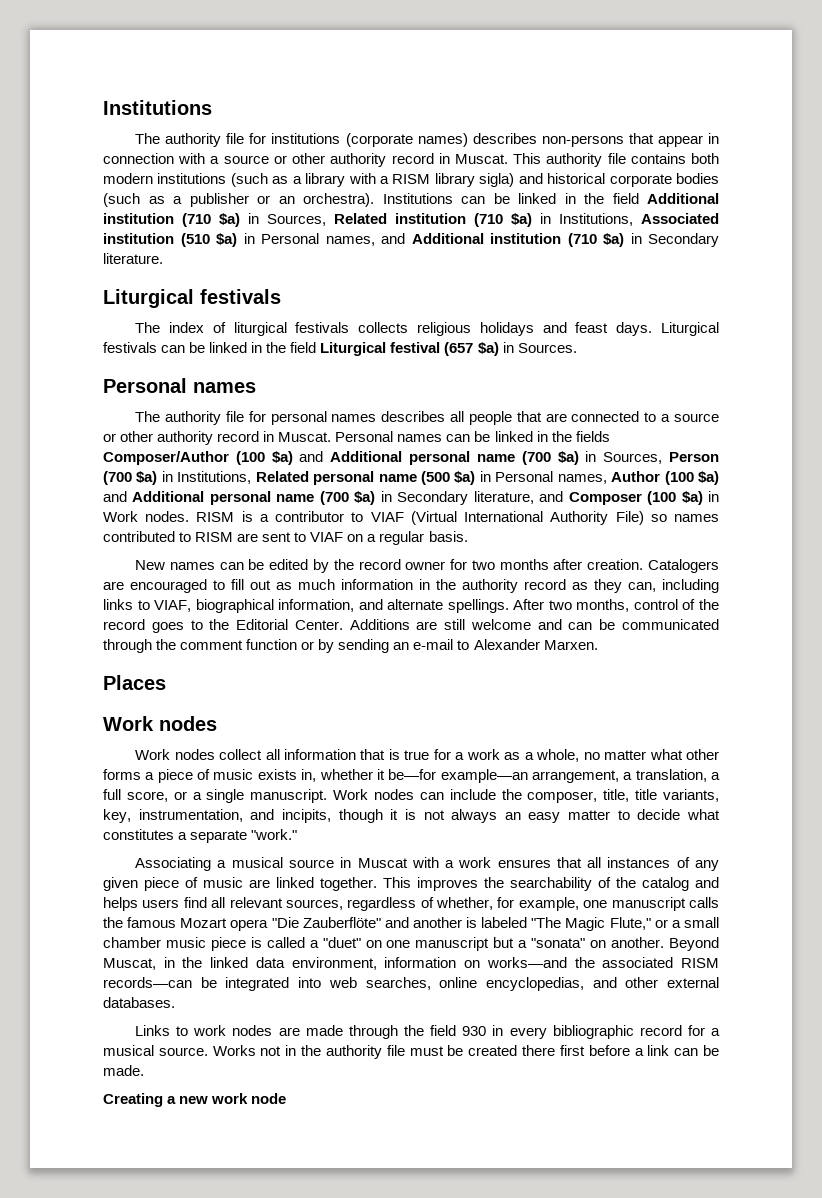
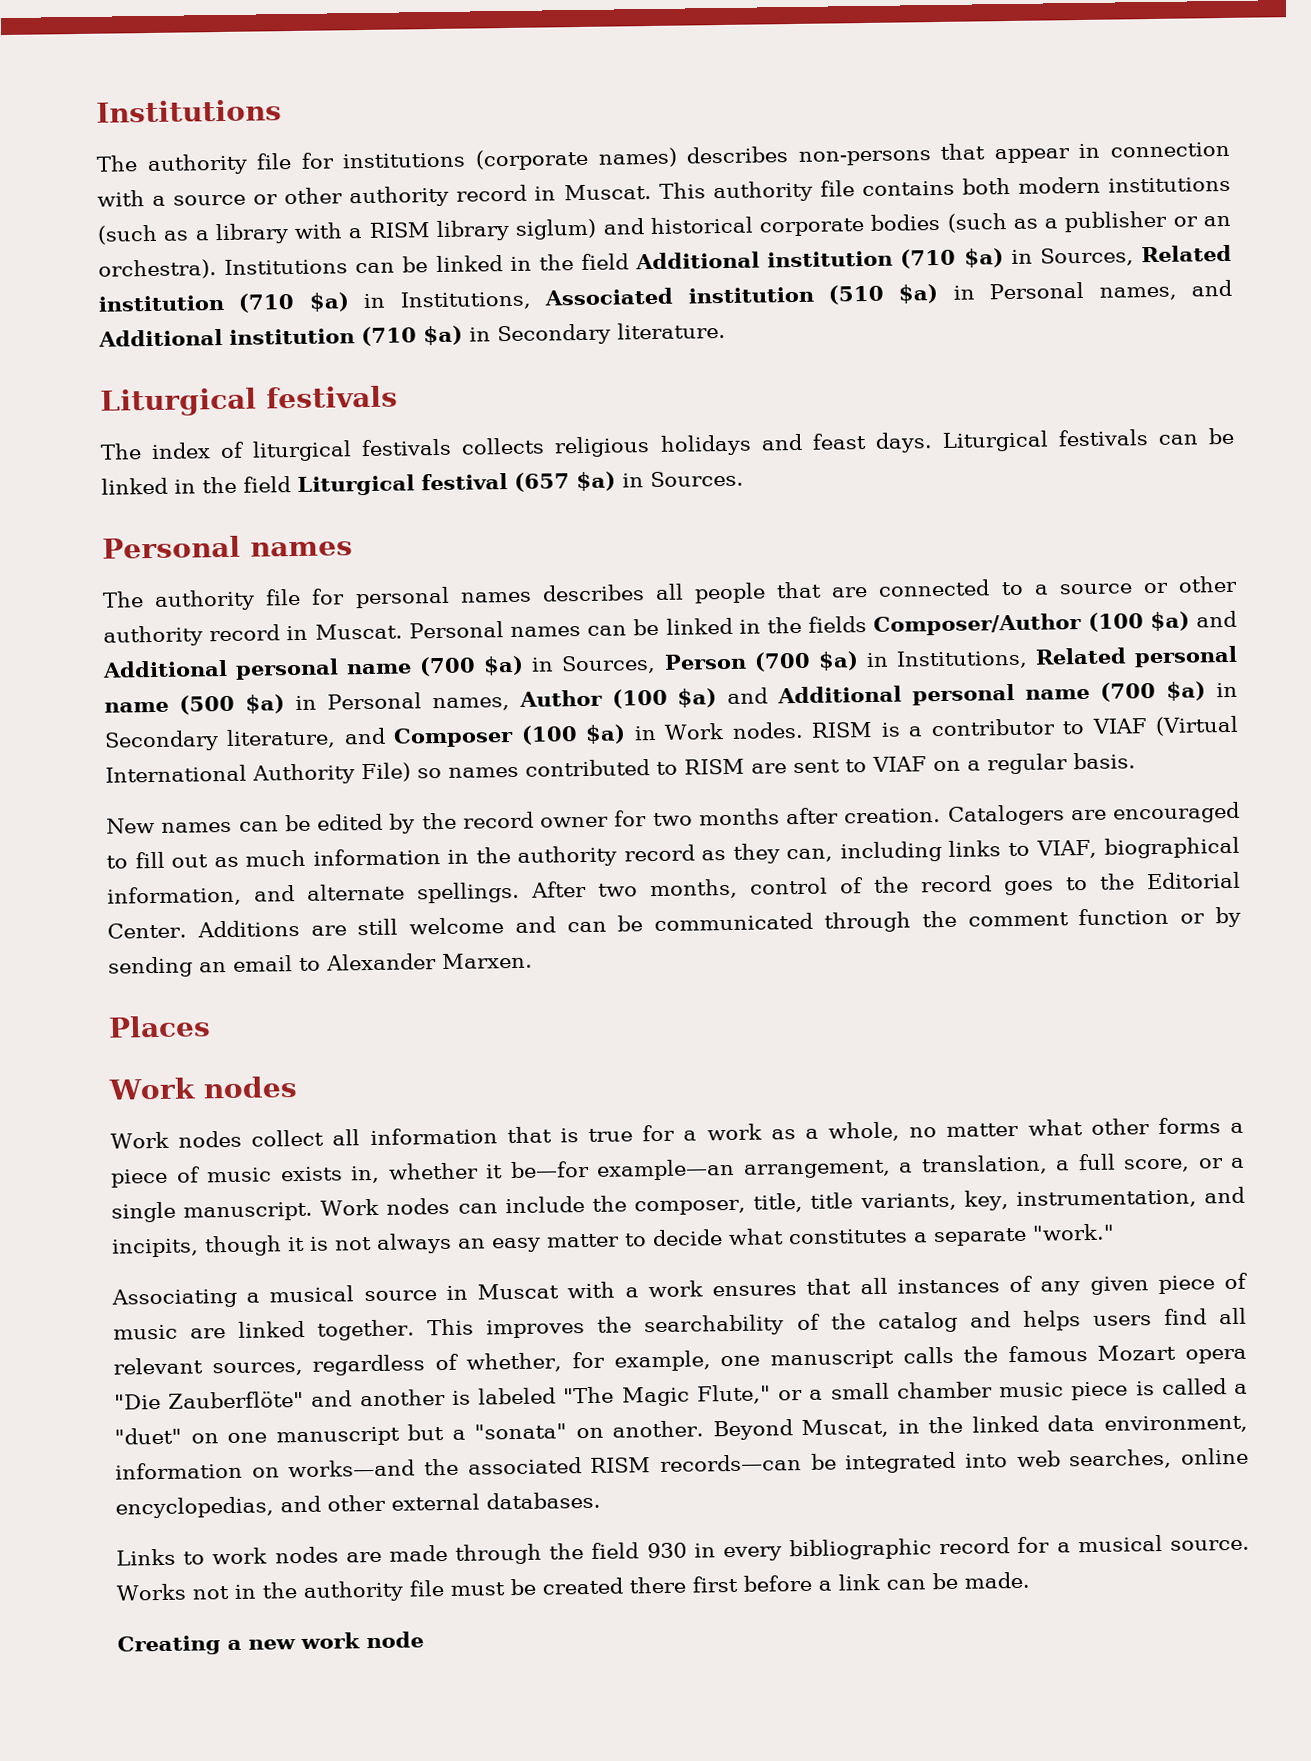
[479,173,515,187] sigla) -> [515,218,598,240] siglum)
[413,639,454,650] e-mail -> [233,955,293,972] email

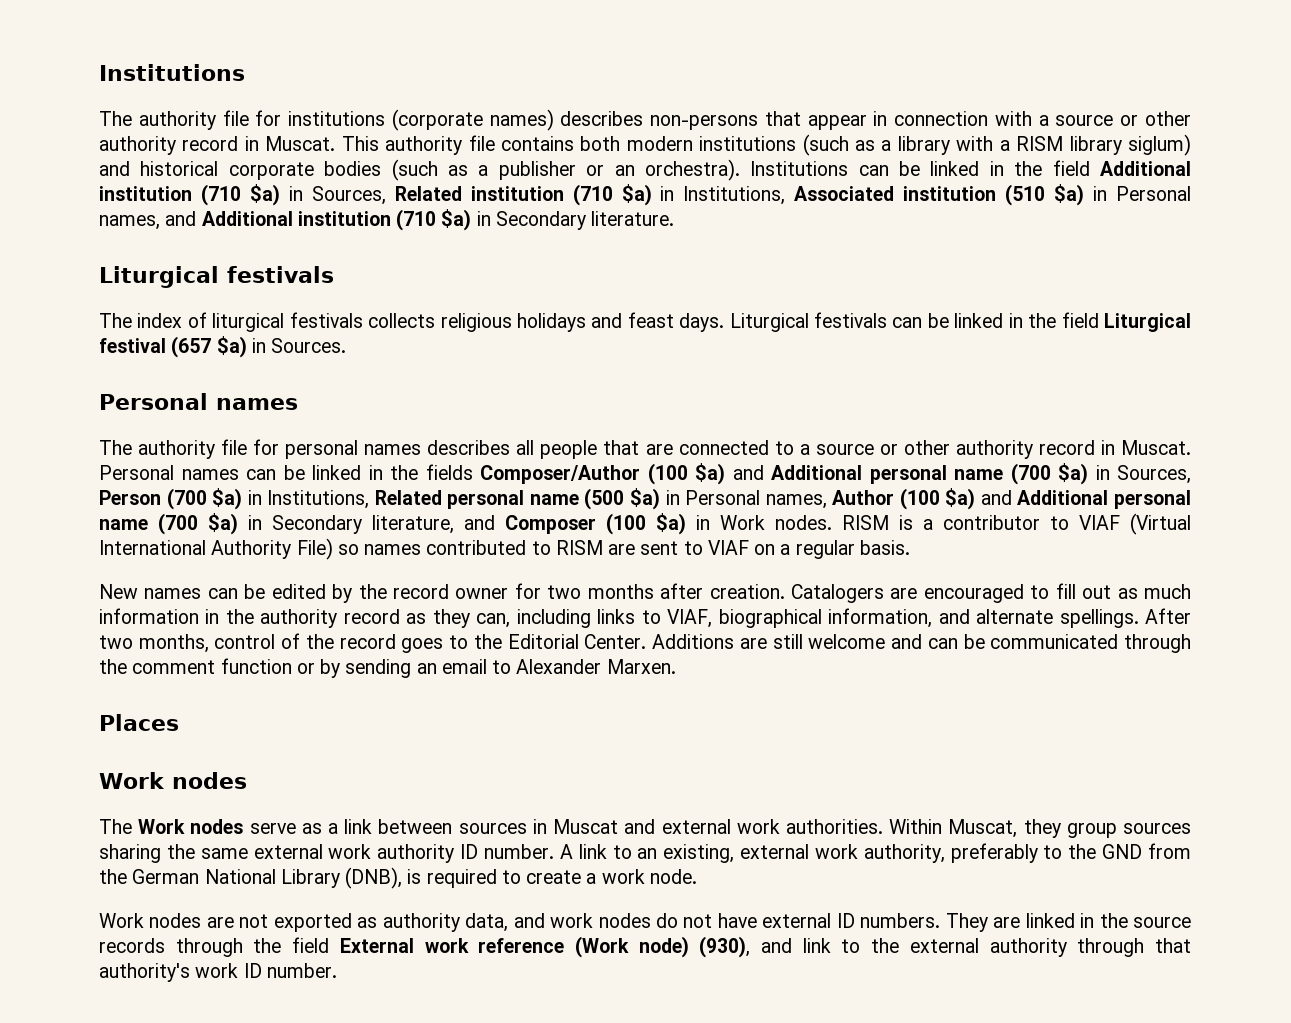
[110,1117,1244,1149] [110,1153,1245,1188] [111,1186,1245,1223] [111,1223,1115,1258] [111,1272,1249,1309] [113,1307,1247,1341] [113,1344,1247,1377] [114,1378,1249,1410] [114,1414,1249,1447] [115,1447,1249,1480] [115,1491,601,1519] [116,1534,1250,1566] [116,1571,1030,1602] [117,1631,424,1656] Work nodes collect all information that is true for a work as a whole, no matter what other forms a piece of music exists in, whether it be—for example—an arrangement, a translation, a full score, or a single manuscript. Work nodes can include the composer, title, title variants, key, instrumentation, and incipits, though it is not always an easy matter to decide what constitutes a separate "work." // Associating a musical source in Muscat with a work ensures that all instances of any given piece of music are linked together. This improves the searchability of the catalog and helps users find all relevant sources, regardless of whether, for example, one manuscript calls the famous Mozart opera "Die Zauberflöte" and another is labeled "The Magic Flute," or a small chamber music piece is called a "duet" on one manuscript but a "sonata" on another. Beyond Muscat, in the linked data environment, information on works—and the associated RISM records—can be integrated into web searches, online encyclopedias, and other external databases. // Links to work nodes are made through the field 930 in every bibliographic record for a musical source. Works not in the authority file must be created there first before a link can be made. // Creating a new work node -> [99,819,1191,838] [99,843,1192,863] [99,867,697,889] [99,913,1192,932] [99,936,1192,958] [99,963,337,982] The Work nodes serve as a link between sources in Muscat and external work authorities. Within Muscat, they group sources sharing the same external work authority ID number. A link to an existing, external work authority, preferably to the GND from the German National Library (DNB), is required to create a work node. // Work nodes are not exported as authority data, and work nodes do not have external ID numbers. They are linked in the source records through the field External work reference (Work node) (930), and link to the external authority through that authority's work ID number.

